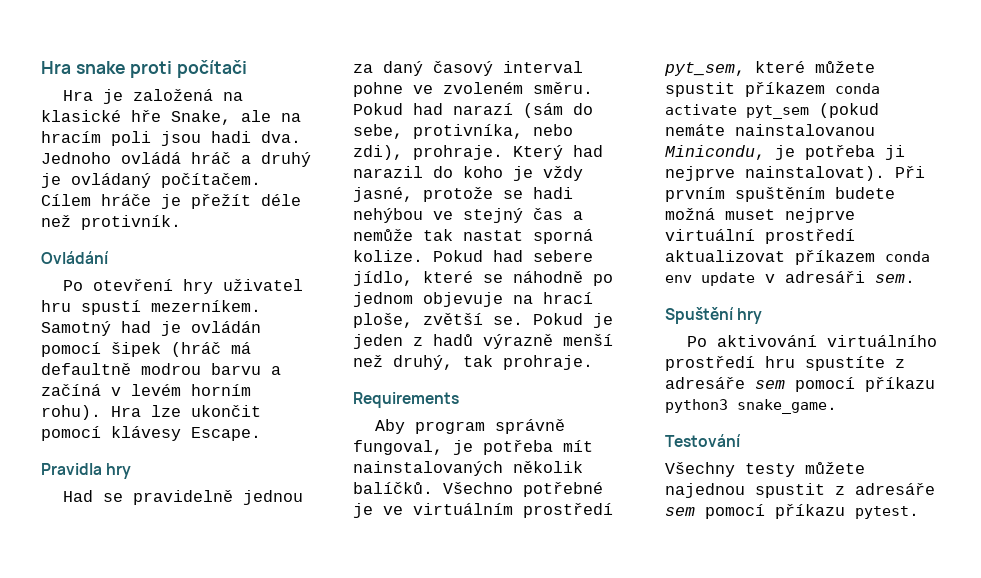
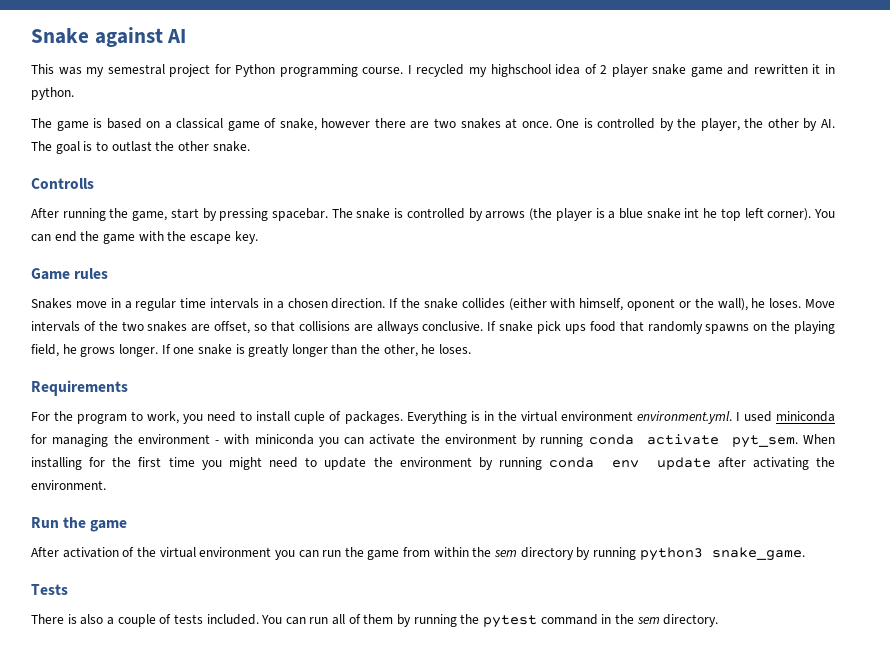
[41,60,248,78] [63,89,244,104] [41,110,301,125] [41,131,301,146] [41,152,311,167] [41,173,261,188] [41,194,301,209] [41,215,181,230] [41,251,109,264] [63,279,304,294] [41,300,261,315] [41,321,261,336] [41,342,251,357] [41,363,281,375] [41,384,251,396] [41,405,261,420] [41,426,261,441] [41,463,132,479] [63,490,304,505] [353,61,583,76] [353,82,593,97] [353,103,593,118] [353,124,573,139] [353,145,603,160] [353,166,583,181] [353,187,573,202] [353,208,583,223] [353,229,593,244] [353,250,593,262] [353,271,613,286] [353,292,593,307] [353,313,613,328] [353,334,613,349] [353,355,593,370] [353,392,459,408] [375,419,566,434] [353,440,593,455] [353,461,583,476] [353,482,603,497] [353,503,613,518] [664,61,875,76] [665,82,880,97] [665,103,879,119] [665,124,875,136] [665,145,905,160] [665,166,925,181] [665,187,895,202] [665,208,855,223] [665,229,855,244] [665,250,930,265] [665,271,915,286] [665,307,763,324] [687,335,938,347] [665,356,905,371] [665,377,935,392] [665,399,837,414] [665,434,741,447] [665,462,865,477] [665,483,935,498] [665,504,919,519] Hra snake proti počítači // Hra je založená na klasické hře Snake, ale na hracím poli jsou hadi dva. Jednoho ovládá hráč a druhý je ovládaný počítačem. Cílem hráče je přežít déle než protivník. // Ovládání // Po otevření hry uživatel hru spustí mezerníkem. Samotný had je ovládán pomocí šipek (hráč má defaultně modrou barvu a začíná v levém horním rohu). Hra lze ukončit pomocí klávesy Escape. // Pravidla hry // Had se pravidelně jednou za daný časový interval pohne ve zvoleném směru. Pokud had narazí (sám do sebe, protivníka, nebo zdi), prohraje. Který had narazil do koho je vždy jasné, protože se hadi nehýbou ve stejný čas a nemůže tak nastat sporná kolize. Pokud had sebere jídlo, které se náhodně po jednom objevuje na hrací ploše, zvětší se. Pokud je jeden z hadů výrazně menší než druhý, tak prohraje. // Requirements // Aby program správně fungoval, je potřeba mít nainstalovaných několik balíčků. Všechno potřebné je ve virtuálním prostředí pyt_sem, které můžete spustit příkazem conda activate pyt_sem (pokud nemáte nainstalovanou Minicondu, je potřeba ji nejprve nainstalovat). Při prvním spuštěním budete možná muset nejprve virtuální prostředí aktualizovat příkazem conda env update v adresáři sem. // Spuštění hry // Po aktivování virtuálního prostředí hru spustíte z adresáře sem pomocí příkazu python3 snake_game. // Testování // Všechny testy můžete najednou spustit z adresáře sem pomocí příkazu pytest. -> [31,27,187,47] [31,64,835,77] [31,87,74,100] [31,118,836,131] [31,141,250,154] [31,178,94,189] [31,208,836,221] [31,231,258,244] [31,268,109,280] [31,298,836,311] [31,321,835,334] [31,344,472,357] [31,380,128,396] [31,411,835,424] [31,434,835,448] [31,457,835,470] [31,480,106,490] [31,517,128,532] [31,547,805,561] [31,584,68,595] [31,614,719,628] Snake against AI // This was my semestral project for Python programming course. I recycled my highschool idea of 2 player snake game and rewritten it in python. // The game is based on a classical game of snake, however there are two snakes at once. One is controlled by the player, the other by AI. The goal is to outlast the other snake. // Controlls // After running the game, start by pressing spacebar. The snake is controlled by arrows (the player is a blue snake int he top left corner). You can end the game with the escape key. // Game rules // Snakes move in a regular time intervals in a chosen direction. If the snake collides (either with himself, oponent or the wall), he loses. Move intervals of the two snakes are offset, so that collisions are allways conclusive. If snake pick ups food that randomly spawns on the playing field, he grows longer. If one snake is greatly longer than the other, he loses. // Requirements // For the program to work, you need to install cuple of packages. Everything is in the virtual environment environment.yml. I used miniconda for managing the environment - with miniconda you can activate the environment by running conda activate pyt_sem. When installing for the first time you might need to update the environment by running conda env update after activating the environment. // Run the game // After activation of the virtual environment you can run the game from within the sem directory by running python3 snake_game. // Tests // There is also a couple of tests included. You can run all of them by running the pytest command in the sem directory.

